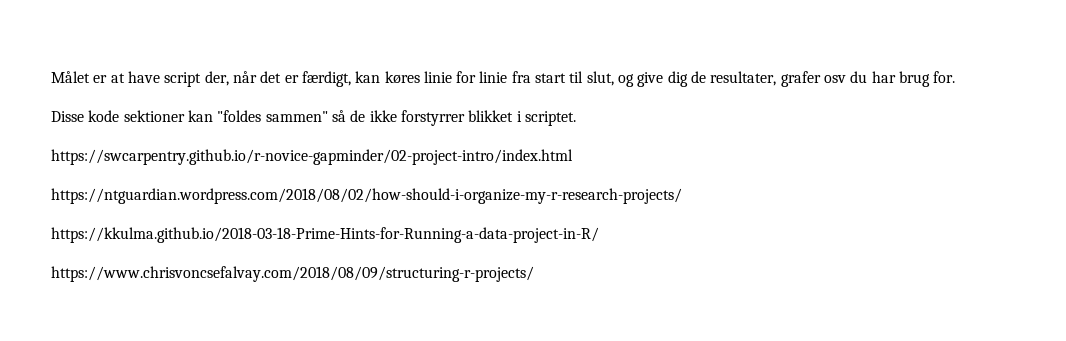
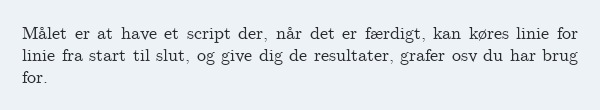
(160, 77) none -> [164,28,180,39] et
[51,110,576,126] [51,149,573,165] [51,188,682,204] [51,227,599,243] [51,266,534,282] // Disse kode sektioner kan "foldes sammen" så de ikke forstyrrer blikket i scriptet. // https://swcarpentry.github.io/r-novice-gapminder/02-project-intro/index.html // https://ntguardian.wordpress.com/2018/08/02/how-should-i-organize-my-r-research-projects/ // https://kkulma.github.io/2018-03-18-Prime-Hints-for-Running-a-data-project-in-R/ // https://www.chrisvoncsefalvay.com/2018/08/09/structuring-r-projects/ -> (48, 77) none

